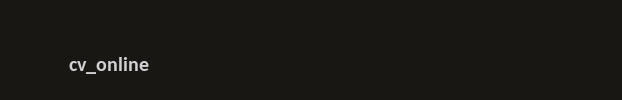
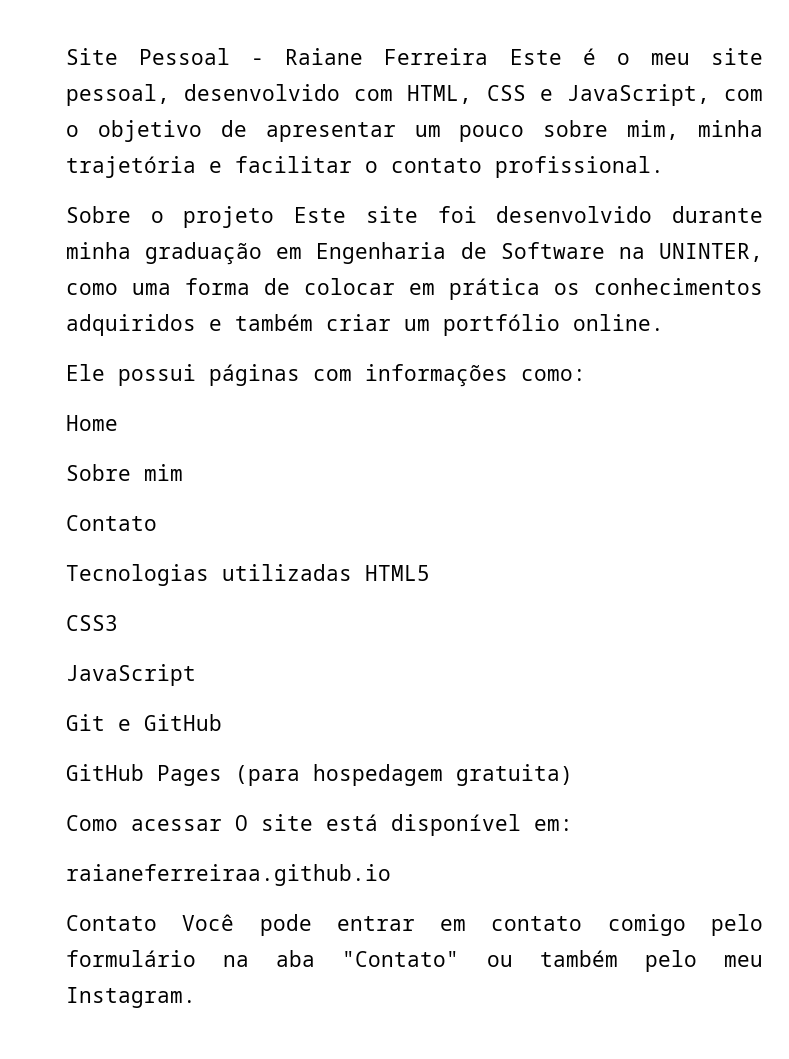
[69,57,149,74] cv_online -> [66,48,763,65] [66,84,763,106] [66,120,763,142] [66,156,664,178] [66,206,763,228] [66,242,763,265] [66,278,763,300] [66,314,664,336] [66,364,586,387] [66,415,118,431] [66,464,183,481] [66,515,157,531] [66,564,430,586] [66,615,118,631] [66,664,196,686] [66,714,222,731] [66,764,573,786] [66,814,573,836] [66,864,391,886] [66,914,763,936] [66,950,763,972] [66,987,196,1008] Site Pessoal - Raiane Ferreira Este é o meu site pessoal, desenvolvido com HTML, CSS e JavaScript, com o objetivo de apresentar um pouco sobre mim, minha trajetória e facilitar o contato profissional. // Sobre o projeto Este site foi desenvolvido durante minha graduação em Engenharia de Software na UNINTER, como uma forma de colocar em prática os conhecimentos adquiridos e também criar um portfólio online. // Ele possui páginas com informações como: // Home // Sobre mim // Contato // Tecnologias utilizadas HTML5 // CSS3 // JavaScript // Git e GitHub // GitHub Pages (para hospedagem gratuita) // Como acessar O site está disponível em: // raianeferreiraa.github.io // Contato Você pode entrar em contato comigo pelo formulário na aba "Contato" ou também pelo meu Instagram.

